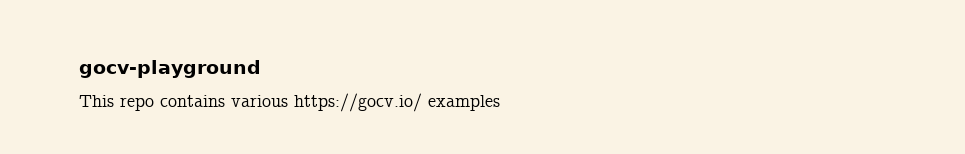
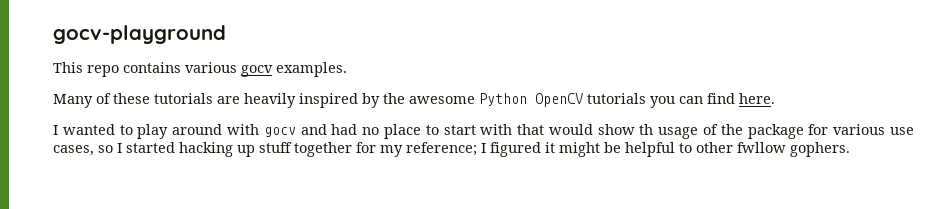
[294,93,500,112] https://gocv.io/ examples -> [241,62,347,77] [53,93,775,108] [53,124,914,139] [53,142,850,157] gocv examples. // Many of these tutorials are heavily inspired by the awesome Python OpenCV tutorials you can find here. // I wanted to play around with gocv and had no place to start with that would show th usage of the package for various use cases, so I started hacking up stuff together for my reference; I figured it might be helpful to other fwllow gophers.

